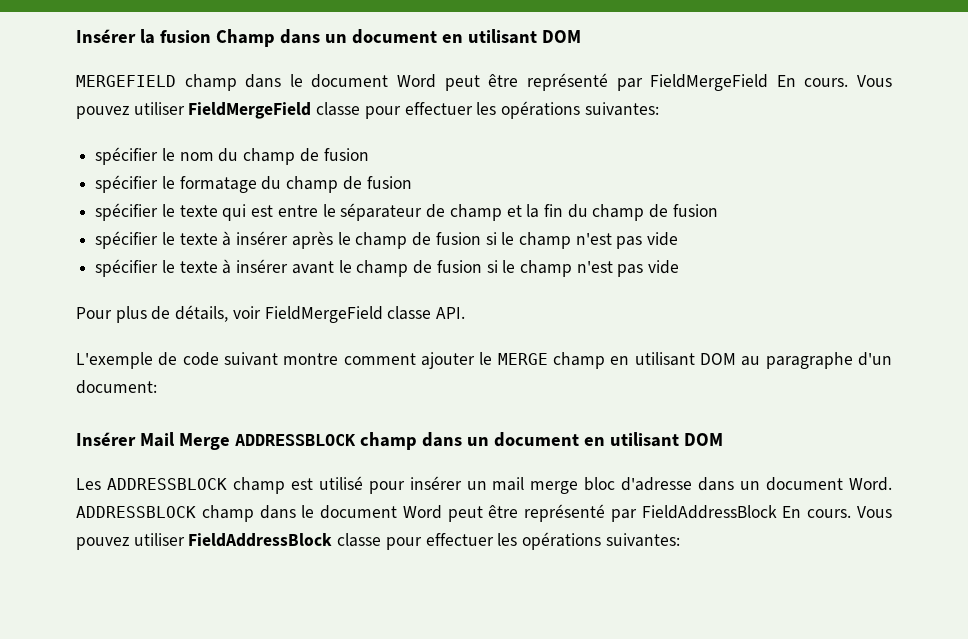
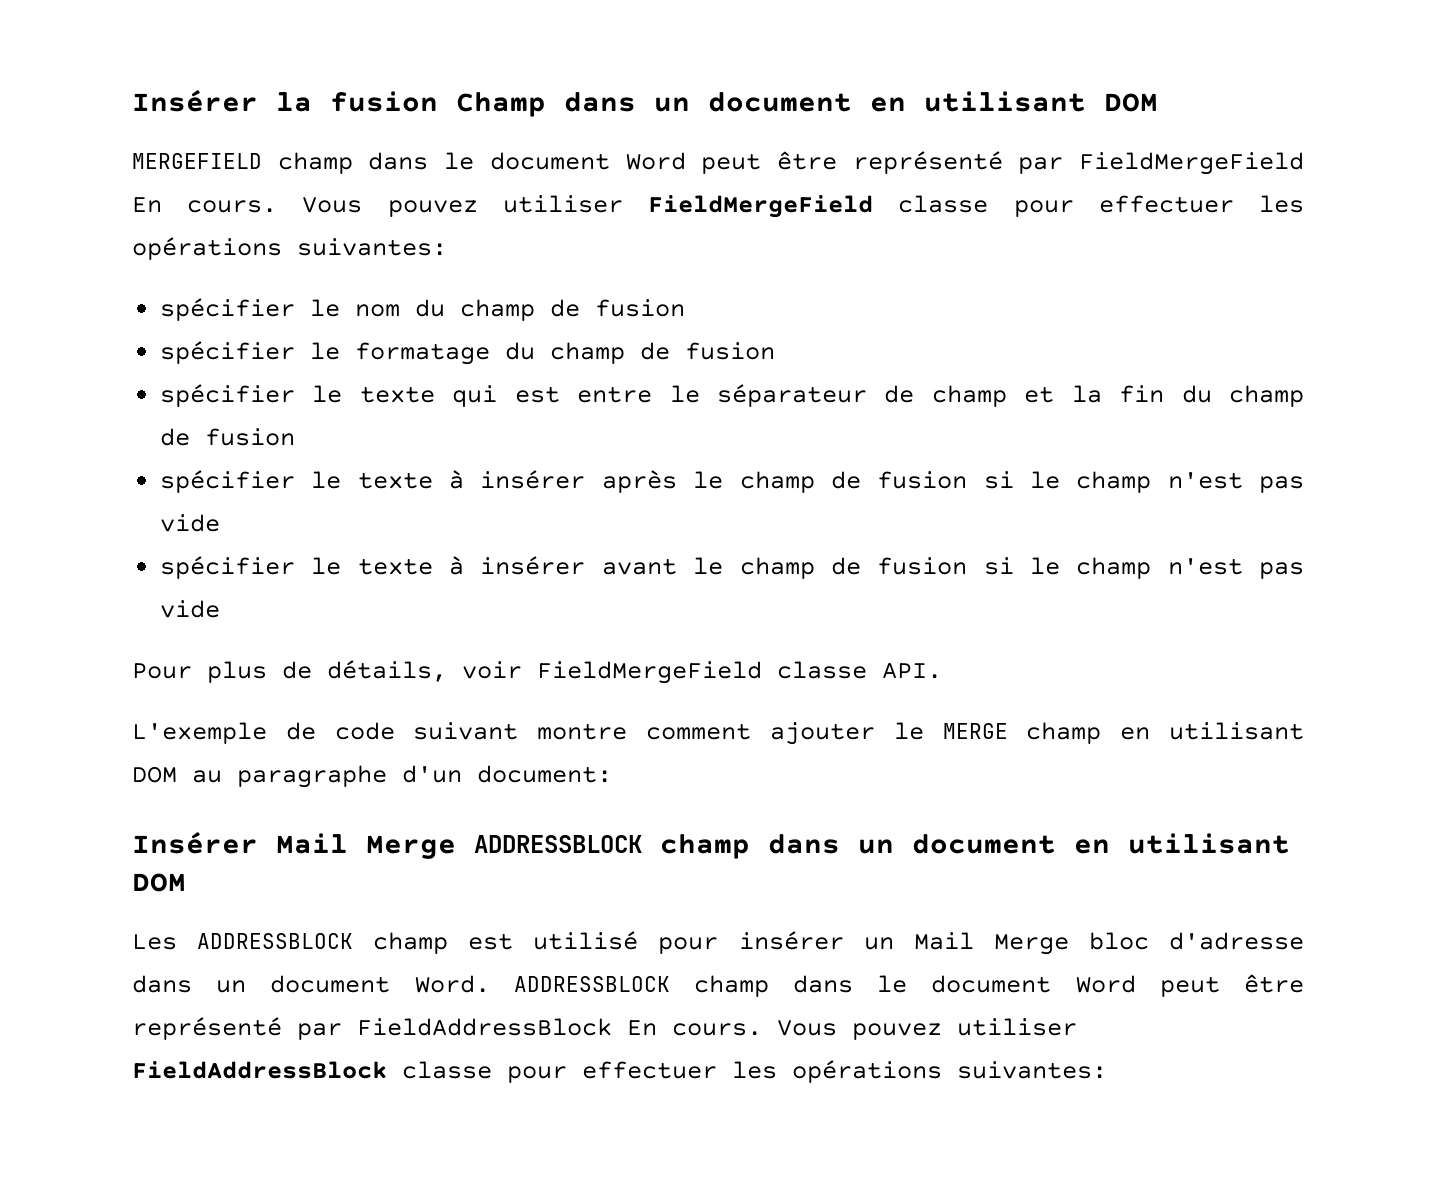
[492,477,579,494] mail merge -> [913,932,1069,955] Mail Merge

